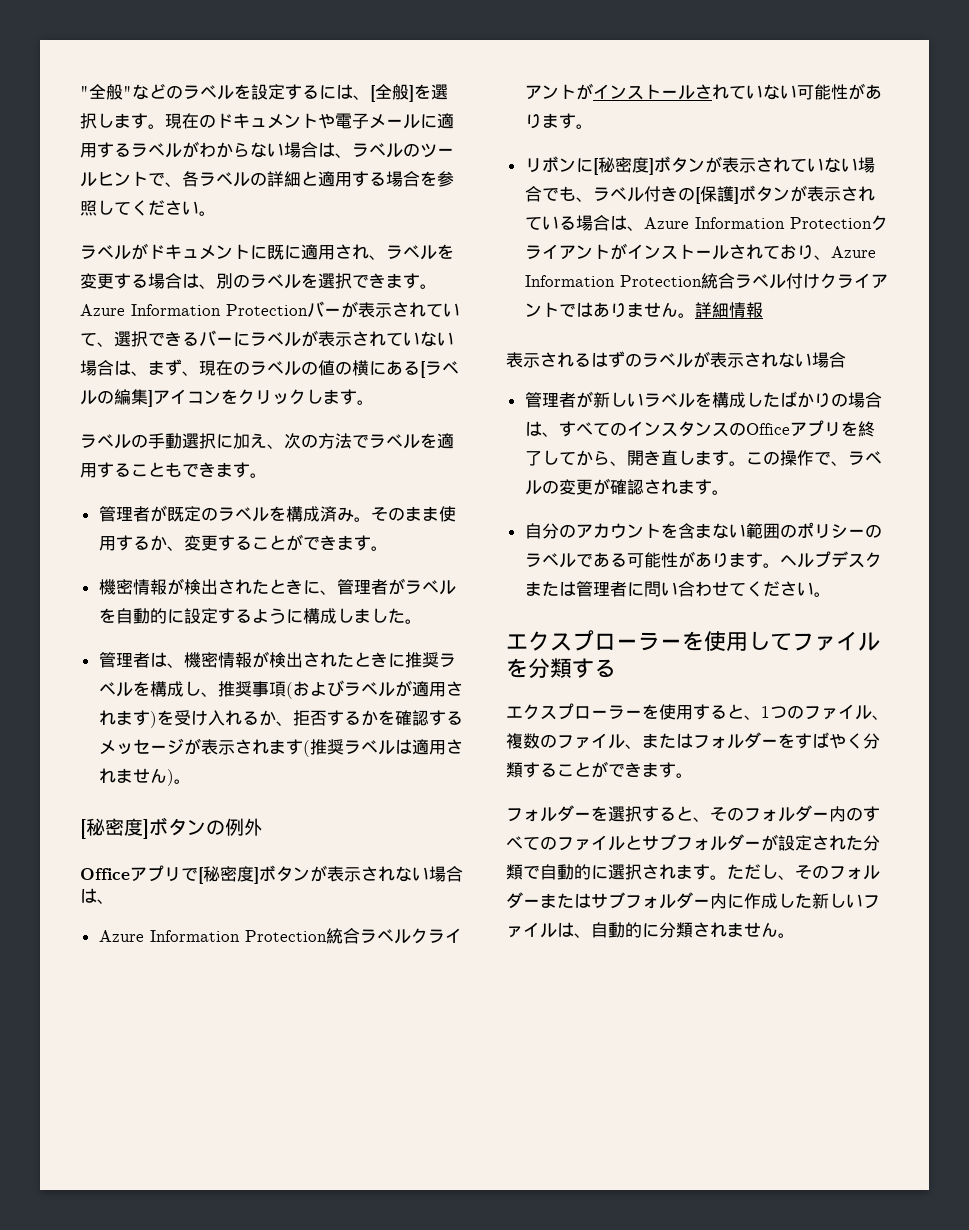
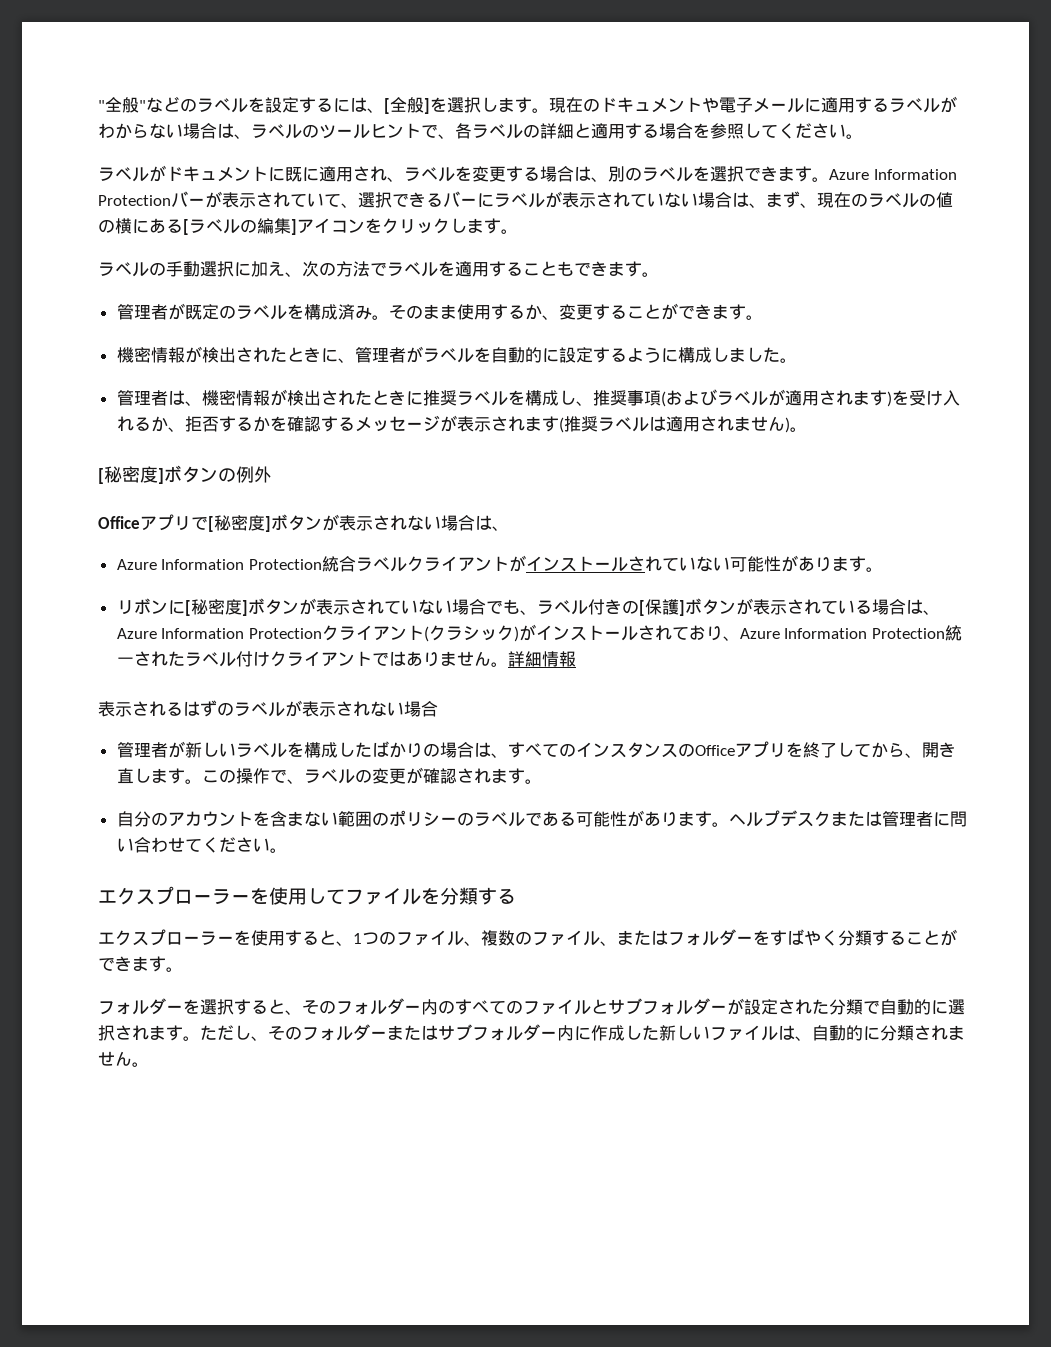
(610, 251) none -> [423,625,519,642] (クラシック)
[717,273,735,289] 合 -> [116,651,185,666] 一された

